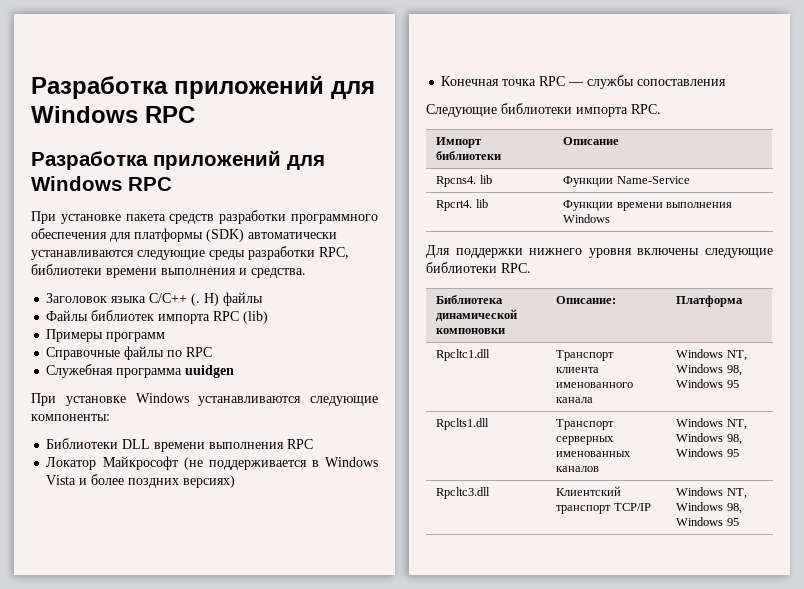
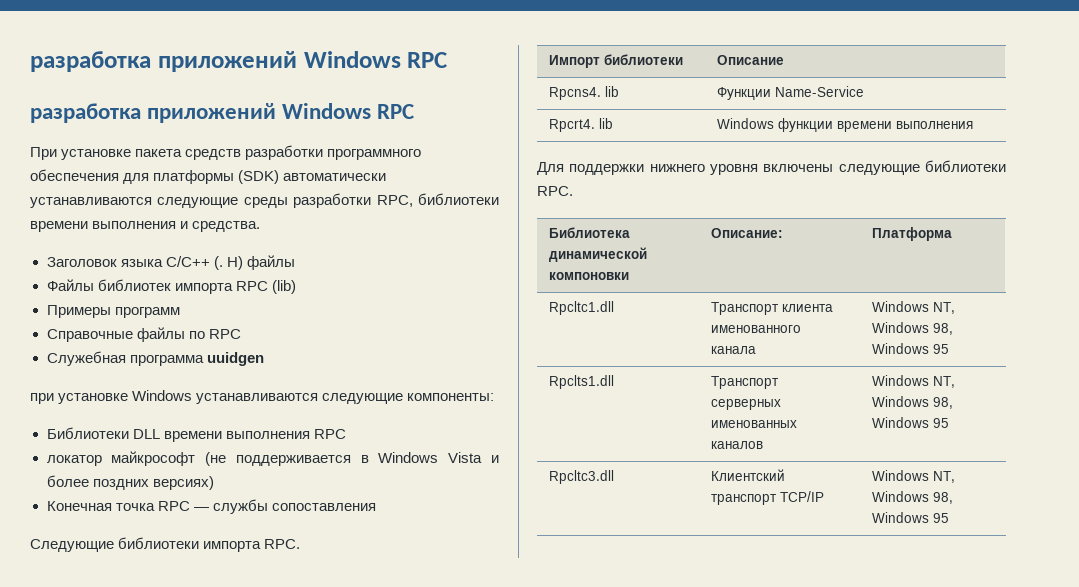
[31,76,375,99] [31,106,195,123] [31,150,325,170] Разработка приложений для Windows RPC // Разработка приложений для -> [30,51,448,72] [30,103,277,123] разработка приложений Windows RPC // разработка приложений
[31,393,56,406] При -> [30,393,54,404] при
[46,456,178,470] Локатор Майкрософт -> [46,451,196,466] локатор майкрософт
[563,200,733,211] [563,214,611,223] Функции времени выполнения Windows -> [716,118,973,132] Windows функции времени выполнения

